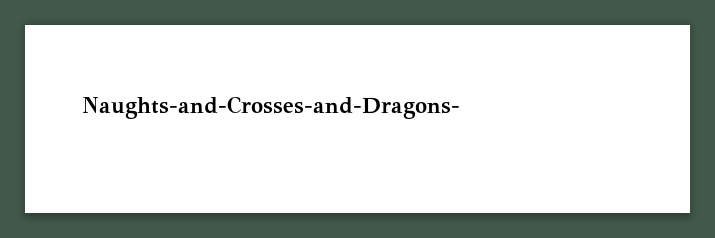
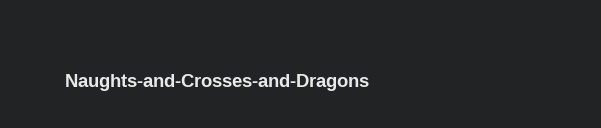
[82,96,460,119] Naughts-and-Crosses-and-Dragons- -> [65,74,369,91] Naughts-and-Crosses-and-Dragons

